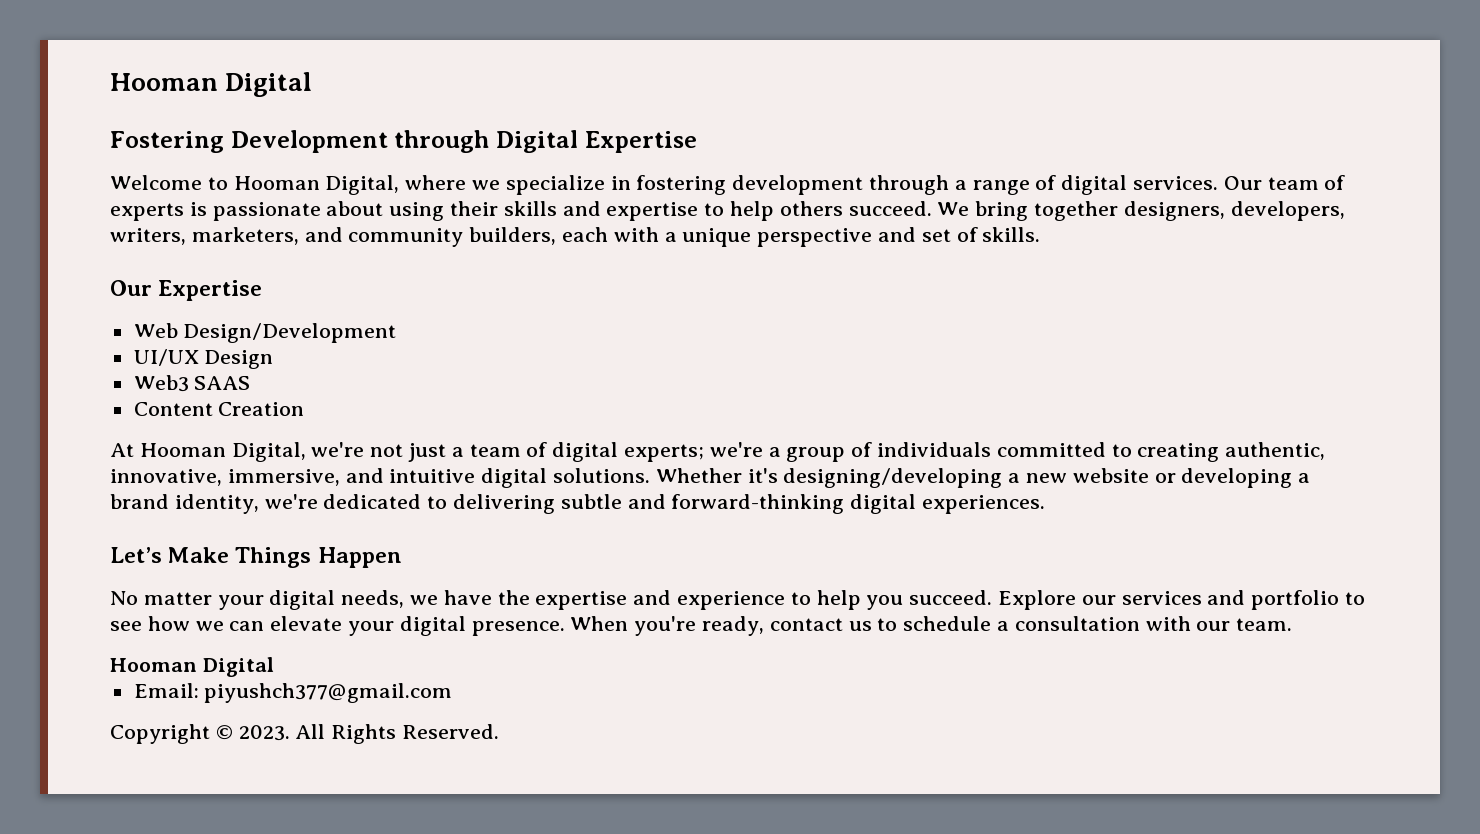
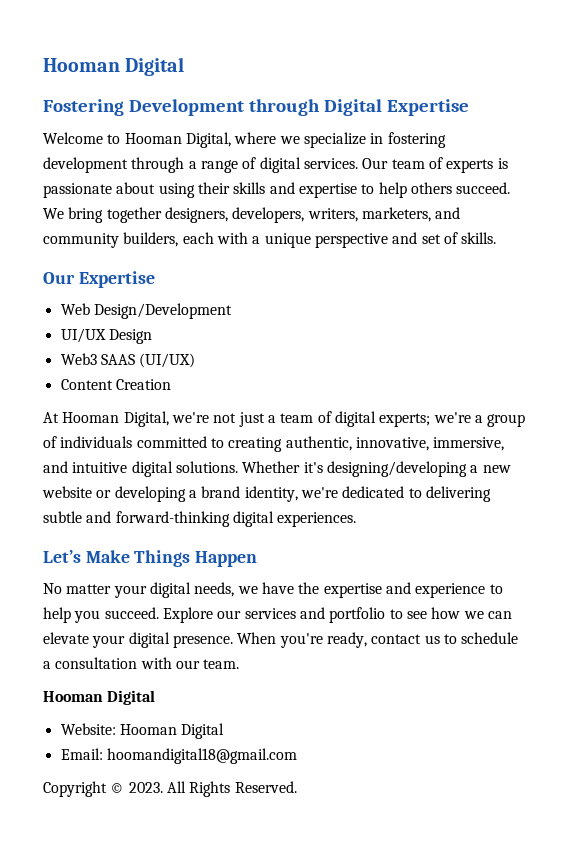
(251, 383) none -> [139,353,196,368] (UI/UX)
(274, 667) none -> [60,723,225,739] // Website: Hooman Digital
[204,683,453,703] piyushch377@gmail.com -> [106,748,297,764] hoomandigital18@gmail.com

